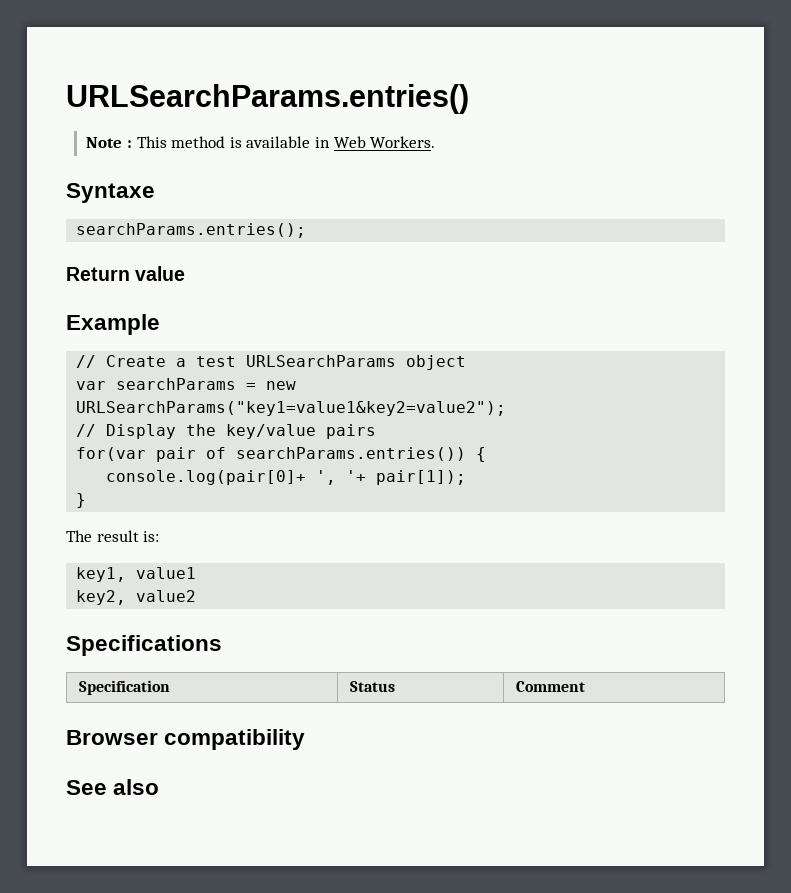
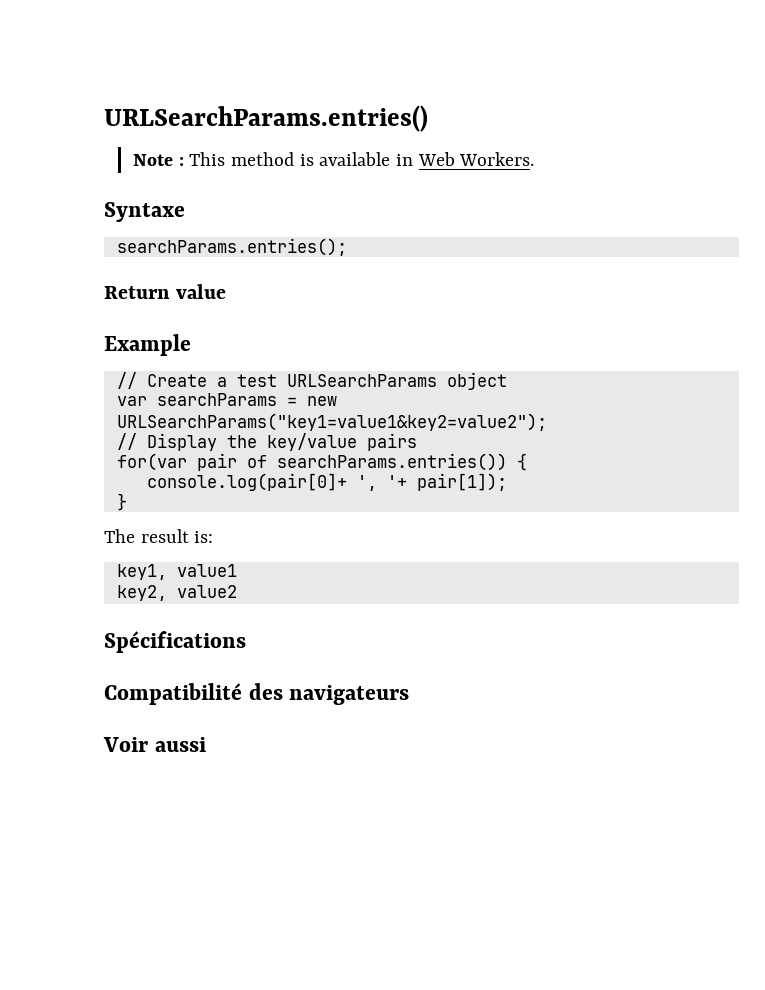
[66,635,222,656] [79,680,171,695] [350,681,396,692] [516,681,586,692] [66,729,306,750] [66,779,160,795] Specifications // Specification | Status | Comment // Browser compatibility // See also -> [104,631,246,653] [104,683,410,705] [103,737,206,752] Spécifications // Compatibilité des navigateurs // Voir aussi

